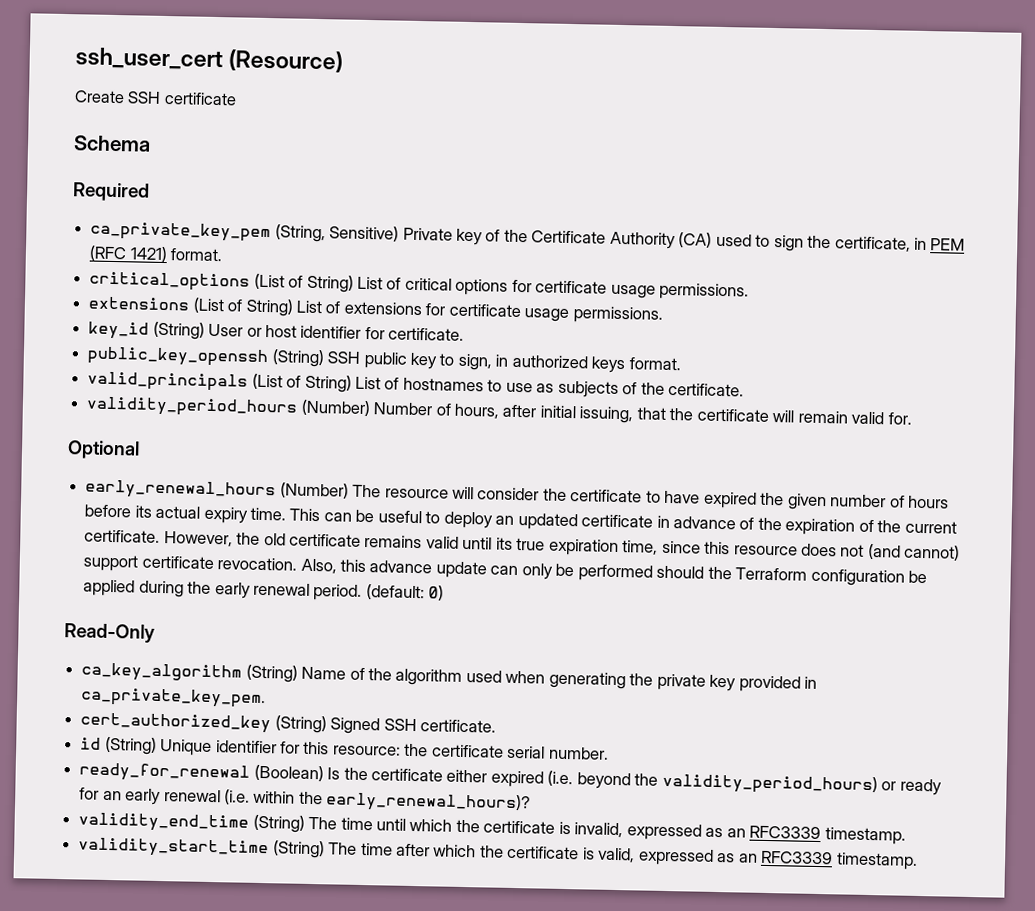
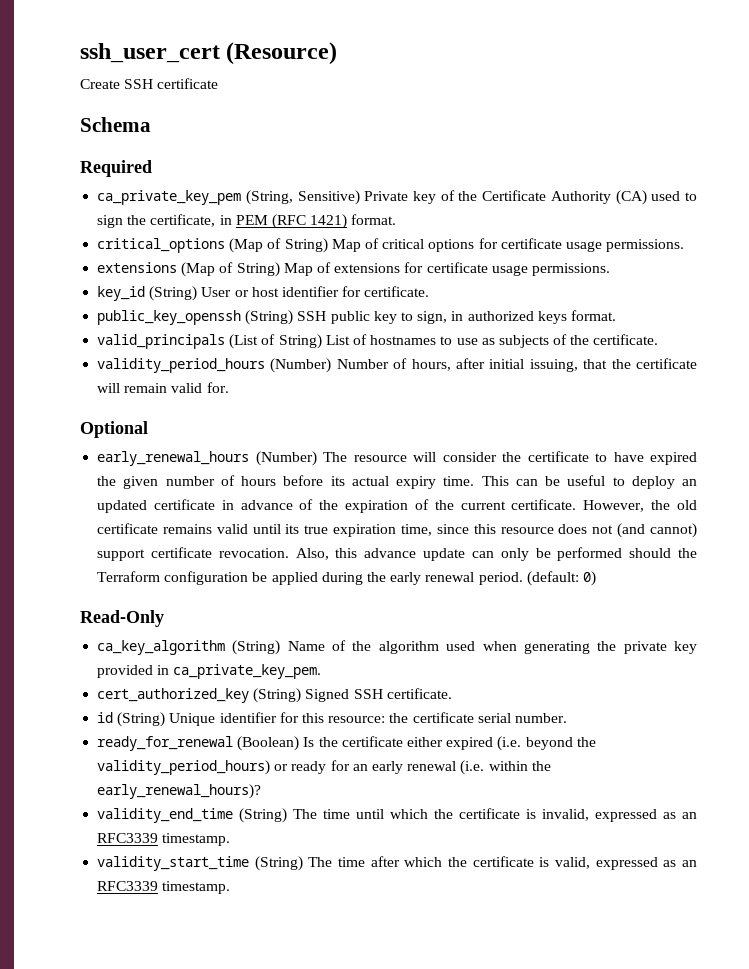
[253,273,383,293] (List of String) List -> [229,238,361,253] (Map of String) Map
[192,297,323,317] (List of String) List -> [181,262,313,277] (Map of String) Map

